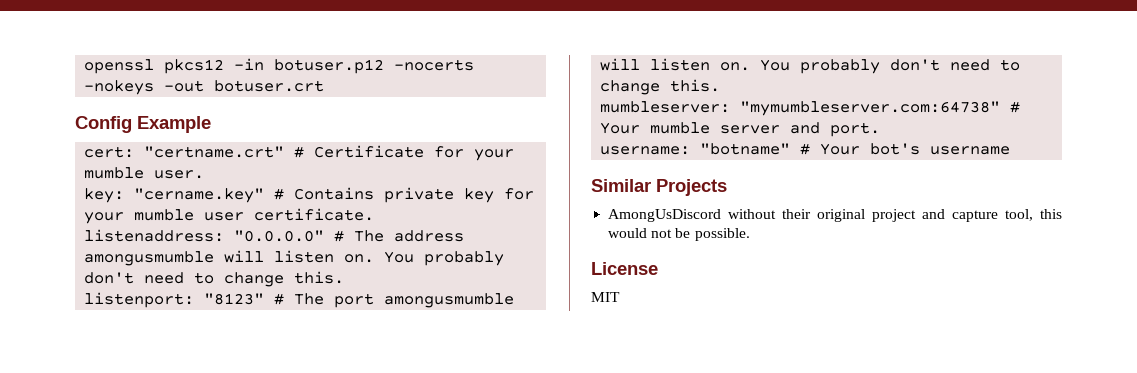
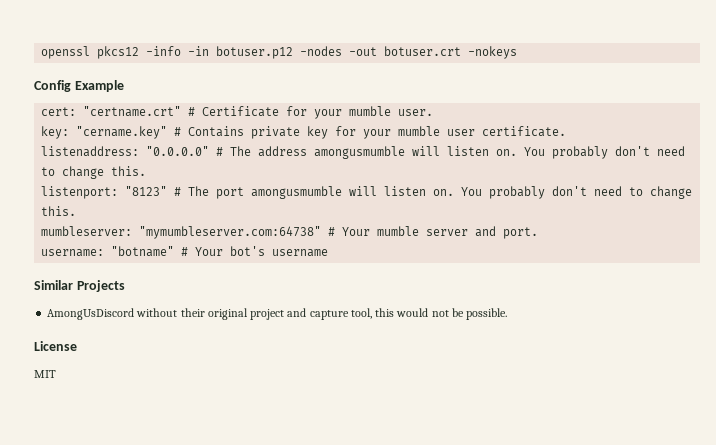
(225, 66) none -> [146,46,182,56] -info
[394,59,475,71] [84,80,155,95] -nocerts -nokeys -> [300,46,343,56] -nodes
(325, 86) none -> [468,46,518,59] -nokeys

